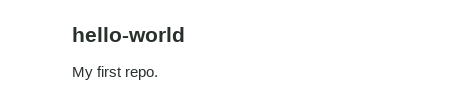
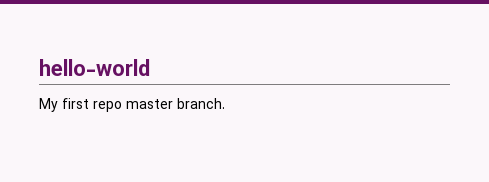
[125,68,159,80] repo. -> [93,98,225,112] repo master branch.

